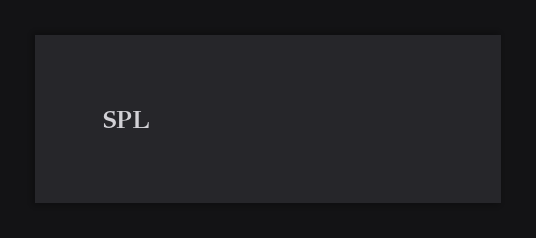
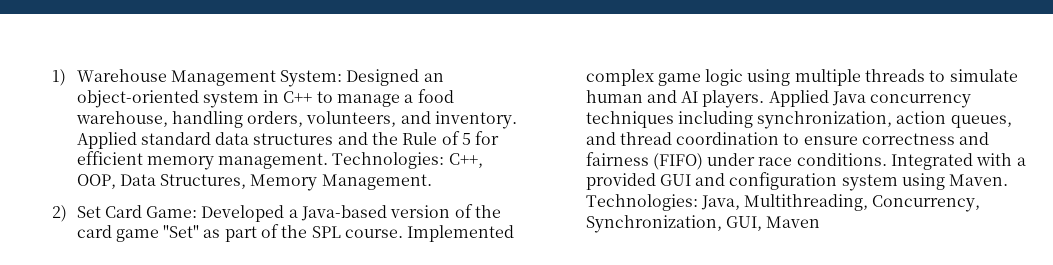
[103,110,150,128] SPL -> [52,69,444,87] [76,89,454,108] [75,111,518,129] [76,131,500,149] [76,151,483,170] [76,174,432,191] [52,204,502,222] [76,224,515,242] [585,69,1018,86] [585,90,972,108] [585,111,1012,129] [585,132,990,145] [585,152,1026,170] [585,172,1009,191] [585,194,981,212] [585,215,821,233] 1) Warehouse Management System: Designed an object-oriented system in C++ to manage a food warehouse, handling orders, volunteers, and inventory. Applied standard data structures and the Rule of 5 for efficient memory management. Technologies: C++, OOP, Data Structures, Memory Management. // 2) Set Card Game: Developed a Java-based version of the card game "Set" as part of the SPL course. Implemented complex game logic using multiple threads to simulate human and AI players. Applied Java concurrency techniques including synchronization, action queues, and thread coordination to ensure correctness and fairness (FIFO) under race conditions. Integrated with a provided GUI and configuration system using Maven. Technologies: Java, Multithreading, Concurrency, Synchronization, GUI, Maven

